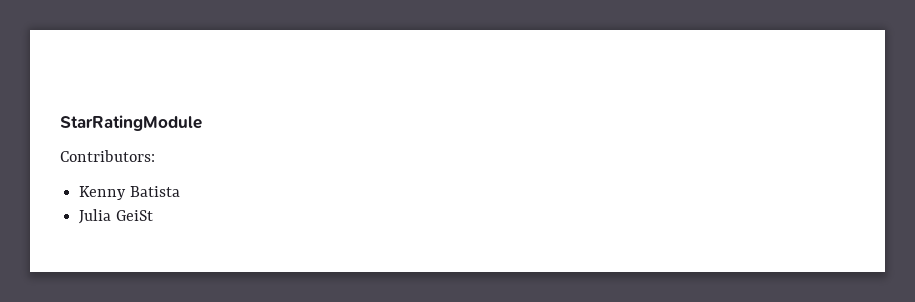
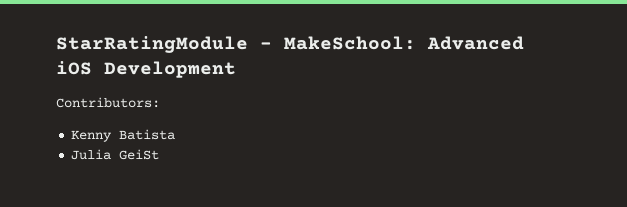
(202, 123) none -> [260,36,524,50] [56,61,236,78] - MakeSchool: Advanced iOS Development

